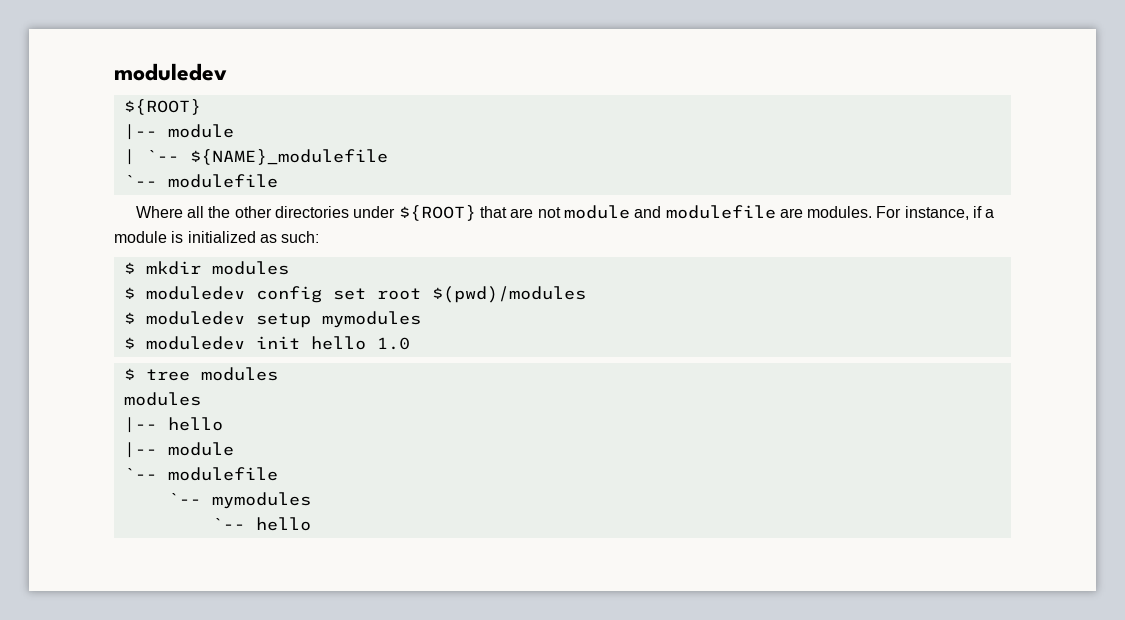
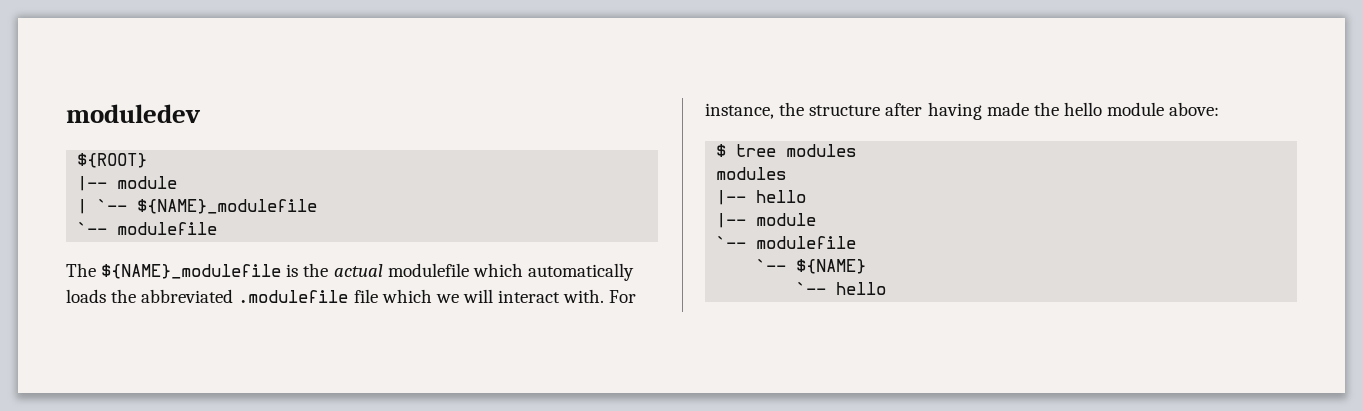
[135,205,995,221] [114,231,320,243] [123,261,289,275] [123,286,586,303] [123,311,421,328] [123,336,410,350] Where all the other directories under ${ROOT} that are not module and modulefile are modules. For instance, if a module is initialized as such: // $ mkdir modules // $ moduledev config set root $(pwd)/modules // $ moduledev setup mymodules // $ moduledev init hello 1.0 -> [66,263,634,281] [66,289,637,303] [705,102,1220,120] The ${NAME}_modulefile is the actual modulefile which automatically loads the abbreviated .modulefile file which we will interact with. For instance, the structure after having made the hello module above:
[211,492,311,509] mymodules -> [796,259,867,274] ${NAME}

